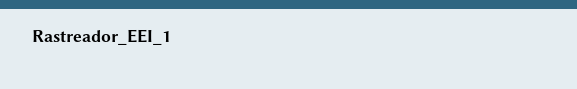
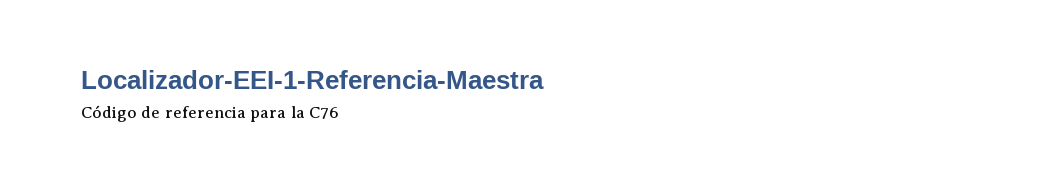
[32,29,171,45] Rastreador_EEI_1 -> [81,70,544,89] [81,105,340,122] Localizador-EEI-1-Referencia-Maestra // Código de referencia para la C76

